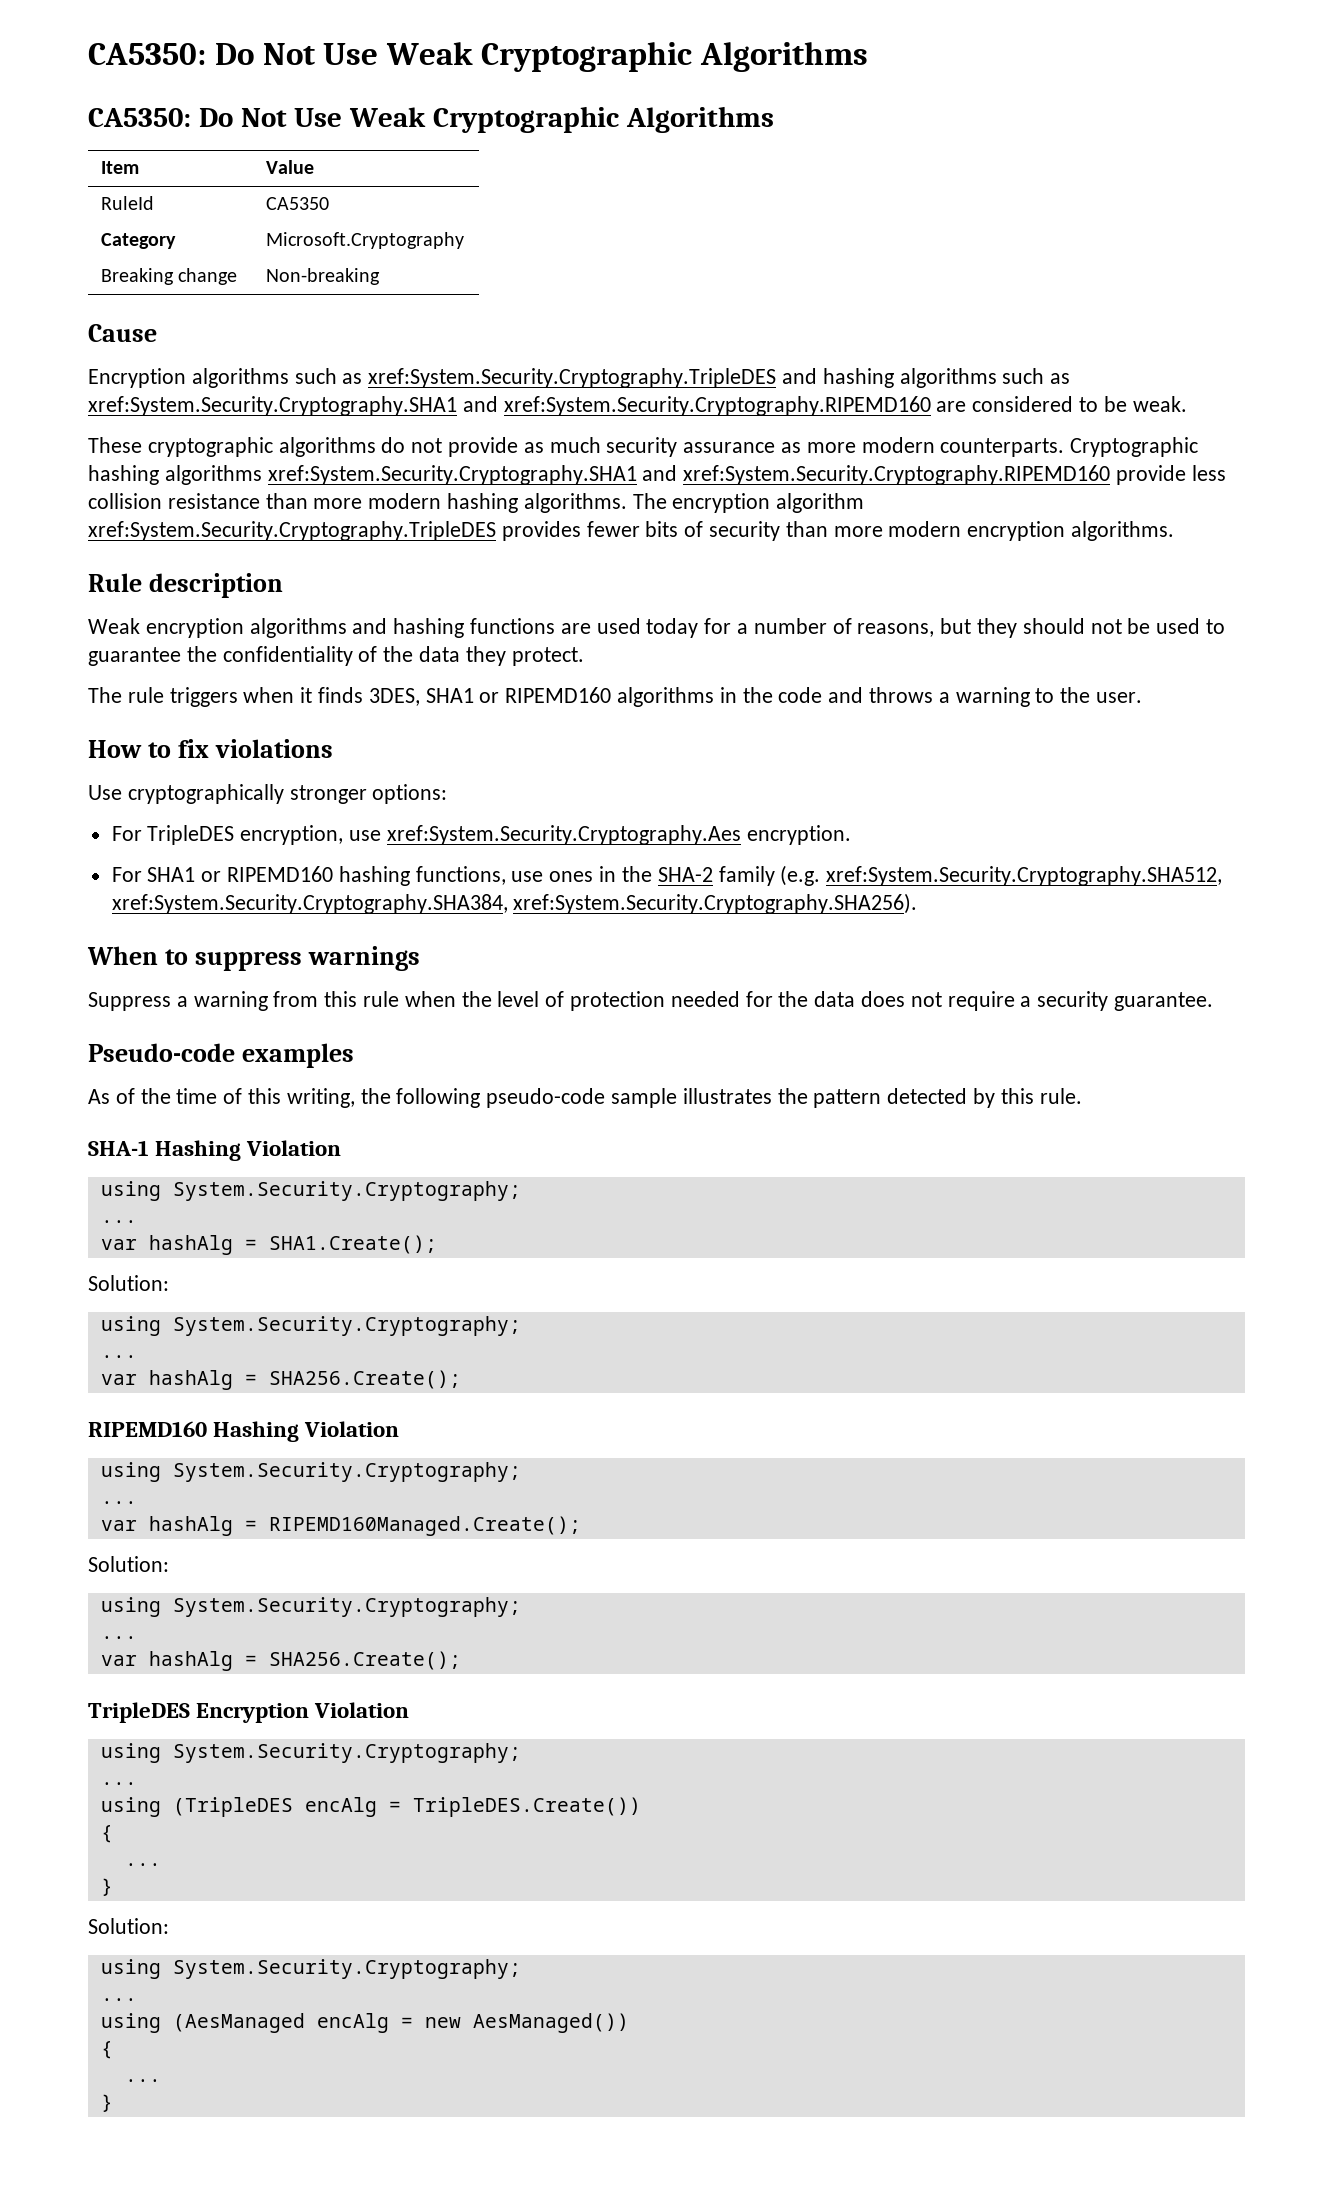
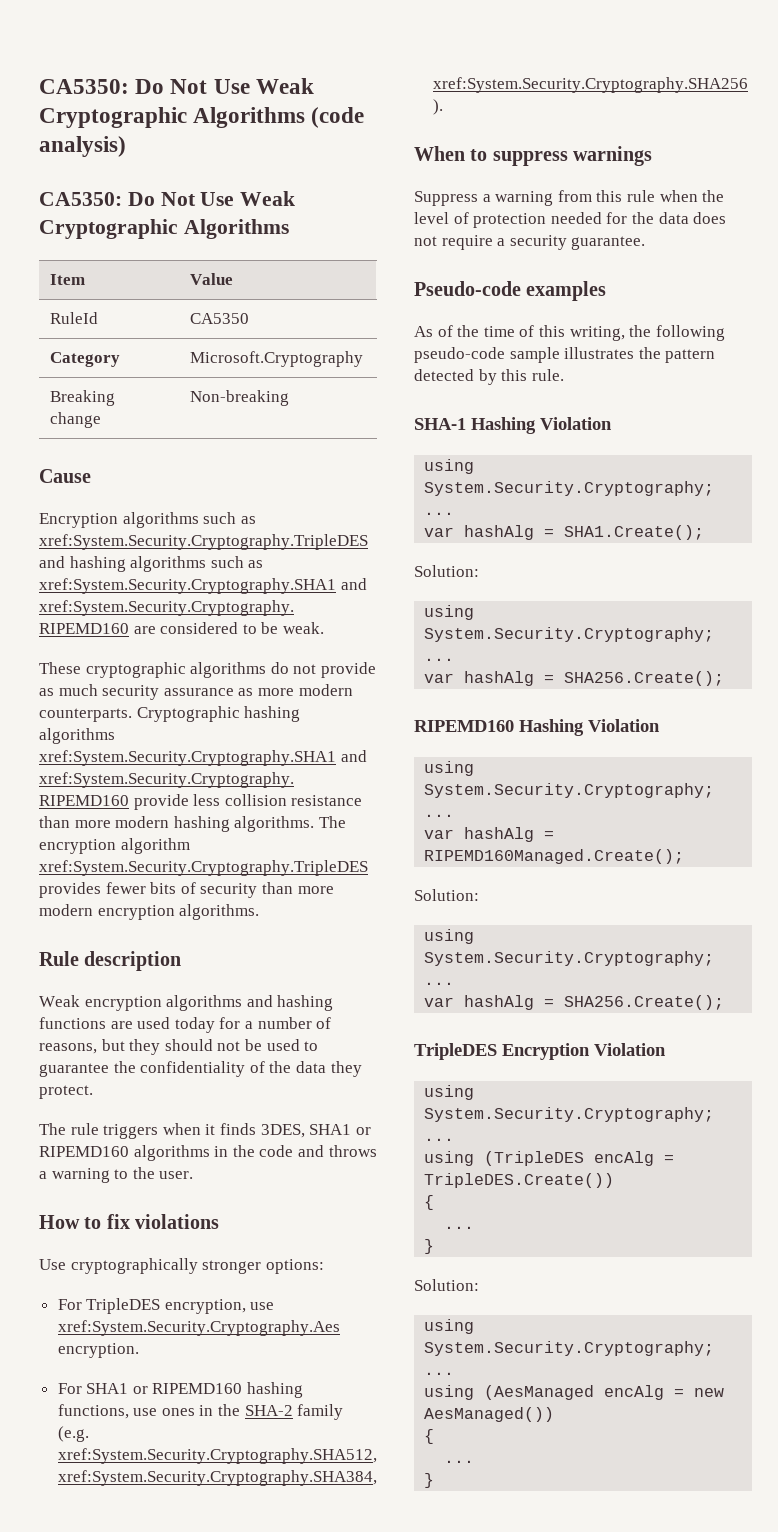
[88,42,868,72] CA5350: Do Not Use Weak Cryptographic Algorithms -> [39,78,314,94] [39,107,365,128] [39,136,126,157] CA5350: Do Not Use Weak Cryptographic Algorithms (code analysis)

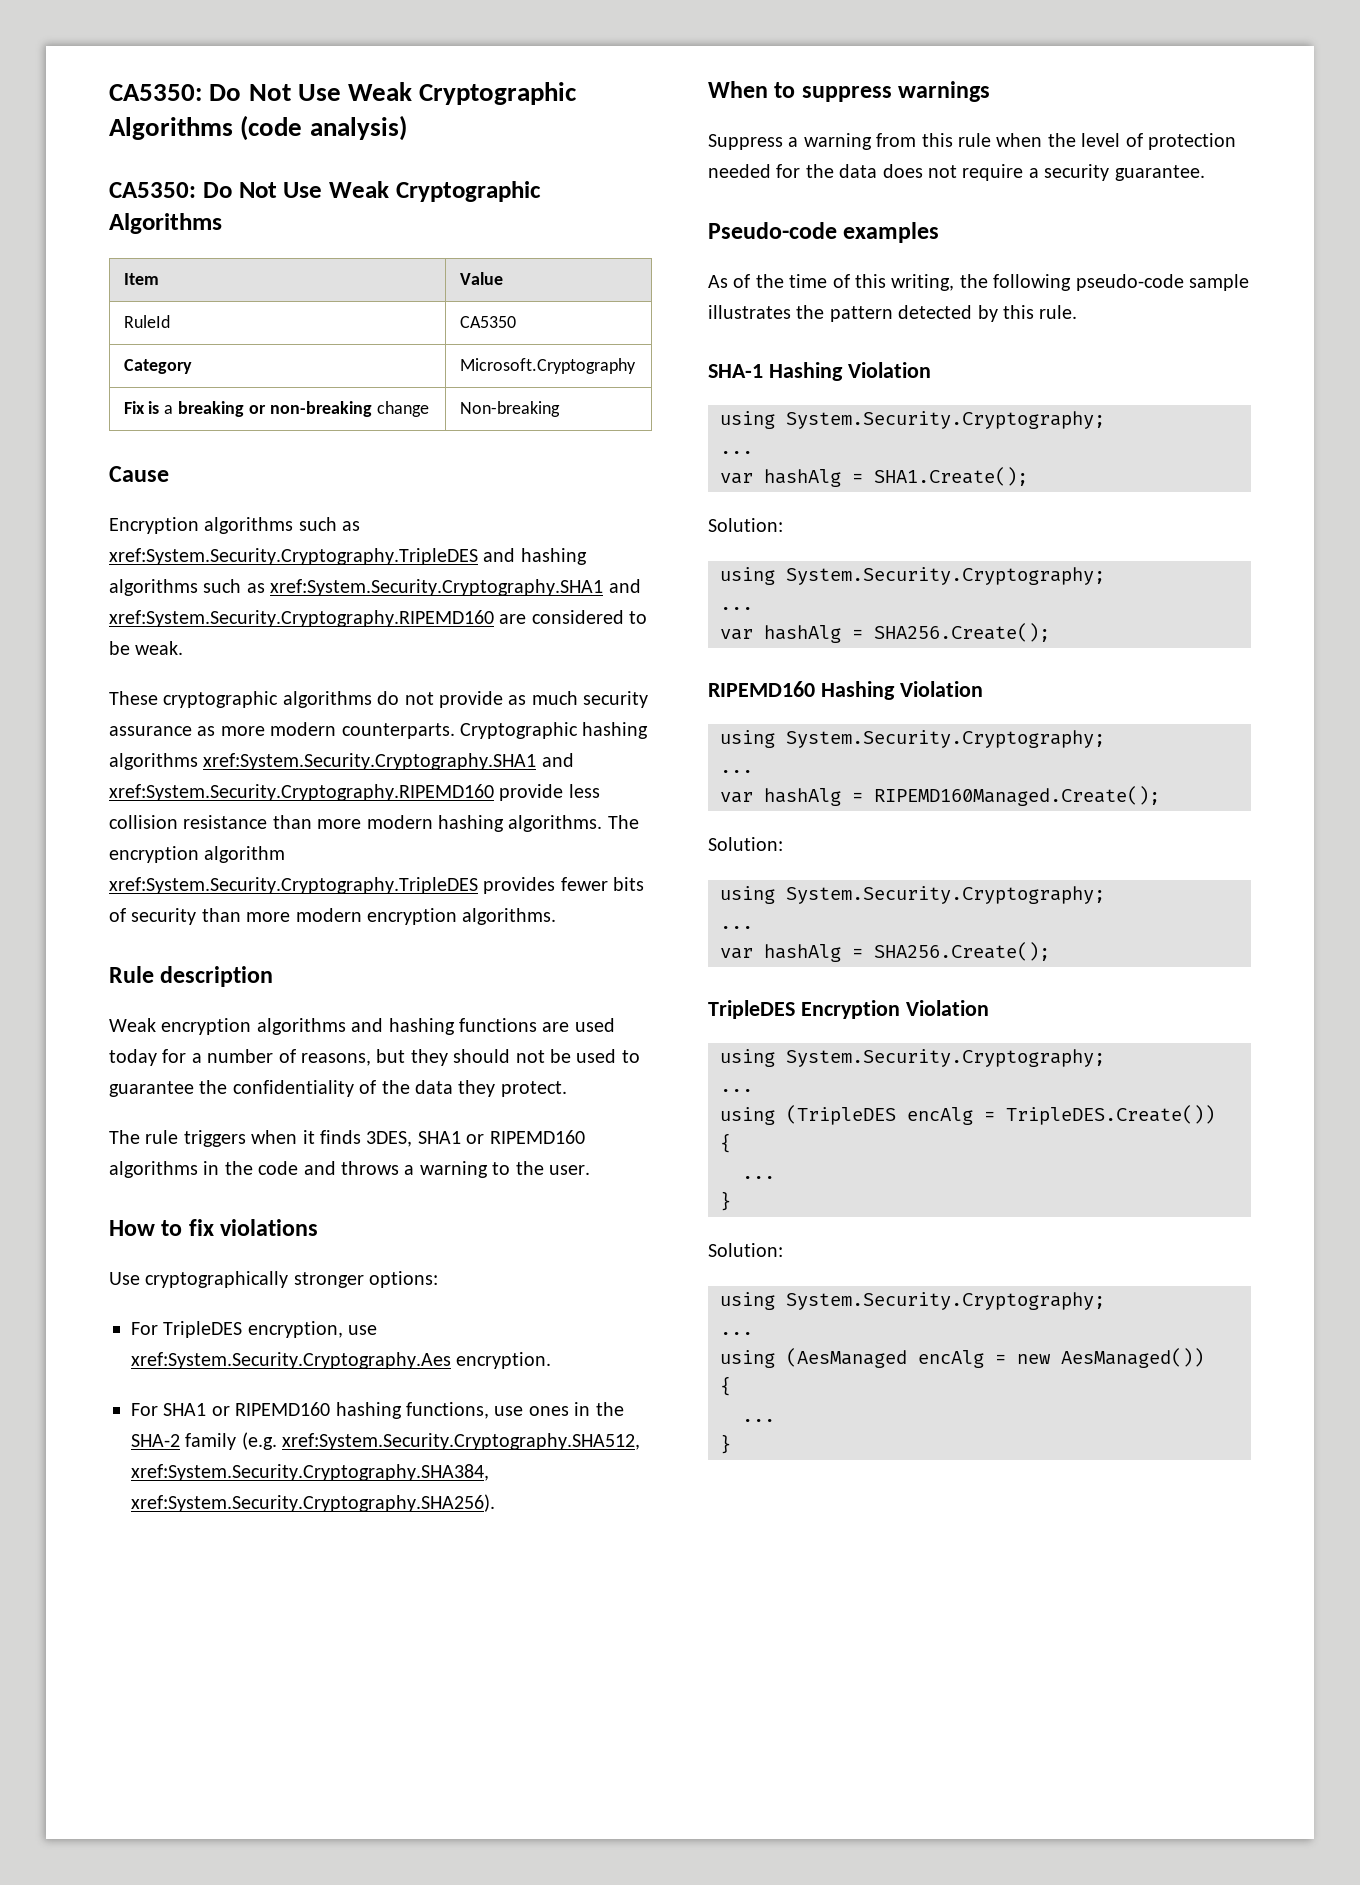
[50,390,116,406] Breaking -> [123,401,372,417] Fix is a breaking or non-breaking

